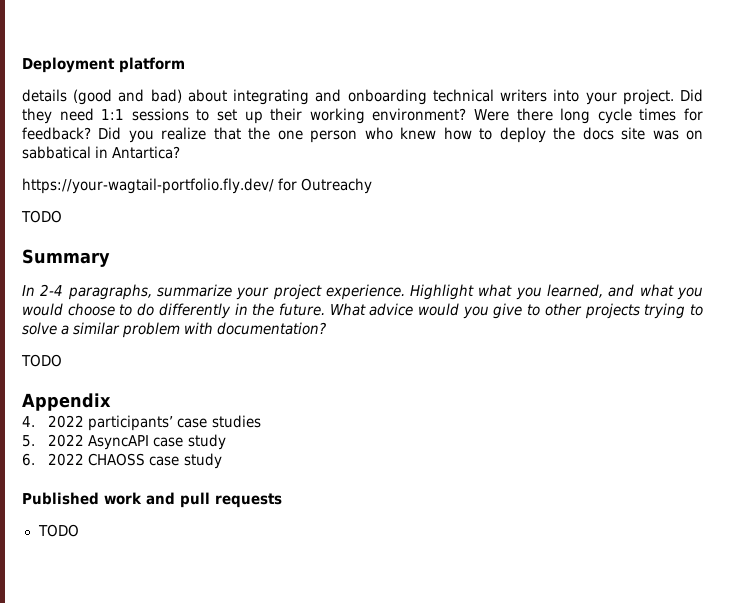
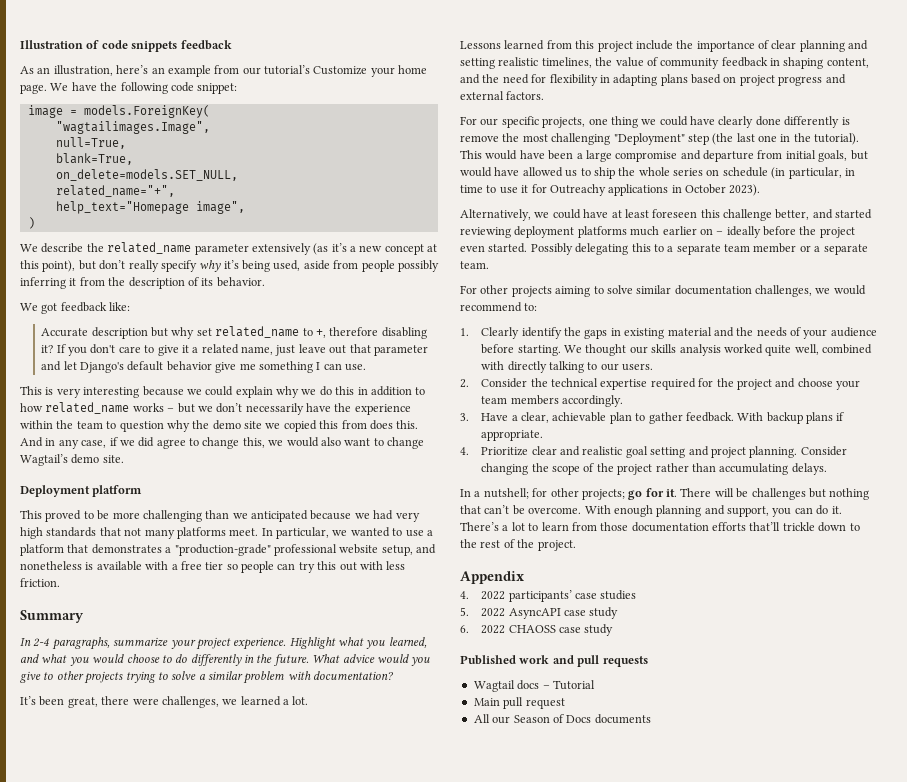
[22,57,185,73] [22,89,704,105] [22,108,704,124] [22,127,704,143] [22,146,181,159] [22,178,373,194] [21,210,62,223] Deployment platform // details (good and bad) about integrating and onboarding technical writers into your project. Did they need 1:1 sessions to set up their working environment? Were there long cycle times for feedback? Did you realize that the one person who knew how to deploy the docs site was on sabbatical in Antartica? // https://your-wagtail-portfolio.fly.dev/ for Outreachy // TODO -> [20,40,232,52] [20,65,428,77] [20,82,238,94] [27,105,210,118] [55,121,210,134] [55,137,126,149] [55,153,133,165] [55,169,238,181] [55,185,175,197] [55,201,245,214] [27,217,35,229] [20,242,438,255] [20,260,439,272] [20,277,265,289] [20,302,131,314] [41,326,427,339] [41,344,428,356] [41,361,367,373] [20,386,426,398] [20,402,411,415] [20,420,419,432] [20,437,424,449] [20,454,124,466] [20,485,143,497] [20,510,420,522] [20,527,433,539] [20,544,436,556] [20,561,406,573] [20,578,60,587] Illustration of code snippets feedback // As an illustration, here’s an example from our tutorial’s Customize your home page. We have the following code snippet: // image = models.ForeignKey( // "wagtailimages.Image", // null=True, // blank=True, // on_delete=models.SET_NULL, // related_name="+", // help_text="Homepage image", // ) // We describe the related_name parameter extensively (as it’s a new concept at this point), but don’t really specify why it’s being used, aside from people possibly inferring it from the description of its behavior. // We got feedback like: // Accurate description but why set related_name to +, therefore disabling it? If you don't care to give it a related name, just leave out that parameter and let Django's default behavior give me something I can use. // This is very interesting because we could explain why we do this in addition to how related_name works – but we don’t necessarily have the experience within the team to question why the demo site we copied this from does this. And in any case, if we did agree to change this, we would also want to change Wagtail’s demo site. // Deployment platform // This proved to be more challenging than we anticipated because we had very high standards that not many platforms meet. In particular, we wanted to use a platform that demonstrates a "production-grade" professional website setup, and nonetheless is available with a free tier so people can try this out with less friction.
[21,354,62,367] TODO -> [20,696,309,708] [460,40,869,52] [460,57,869,69] [460,74,846,86] [460,91,545,100] [460,116,850,128] [460,133,860,145] [460,150,868,162] [460,167,855,179] [460,184,761,196] [460,209,873,221] [460,226,855,238] [460,243,868,255] [460,261,489,269] [460,285,866,297] [460,302,538,312] [460,327,877,339] [481,344,873,356] [481,361,654,373] [460,378,861,390] [481,395,624,407] [460,412,845,424] [481,430,544,441] [460,446,847,458] [481,463,827,475] [460,488,870,500] [460,505,842,517] [460,522,860,532] [460,539,576,551] It’s been great, there were challenges, we learned a lot. // Lessons learned from this project include the importance of clear planning and setting realistic timelines, the value of community feedback in shaping content, and the need for flexibility in adapting plans based on project progress and external factors. // For our specific projects, one thing we could have clearly done differently is remove the most challenging "Deployment" step (the last one in the tutorial). This would have been a large compromise and departure from initial goals, but would have allowed us to ship the whole series on schedule (in particular, in time to use it for Outreachy applications in October 2023). // Alternatively, we could have at least foreseen this challenge better, and started reviewing deployment platforms much earlier on – ideally before the project even started. Possibly delegating this to a separate team member or a separate team. // For other projects aiming to solve similar documentation challenges, we would recommend to: // 1. Clearly identify the gaps in existing material and the needs of your audience before starting. We thought our skills analysis worked quite well, combined with directly talking to our users. // 2. Consider the technical expertise required for the project and choose your team members accordingly. // 3. Have a clear, achievable plan to gather feedback. With backup plans if appropriate. // 4. Prioritize clear and realistic goal setting and project planning. Consider changing the scope of the project rather than accumulating delays. // In a nutshell; for other projects; go for it. There will be challenges but nothing that can’t be overcome. With enough planning and support, you can do it. There’s a lot to learn from those documentation efforts that’ll trickle down to the rest of the project.
[37,524,79,537] TODO -> [473,680,595,692] [473,697,565,709] [473,714,651,724] Wagtail docs – Tutorial // Main pull request // All our Season of Docs documents

